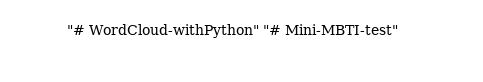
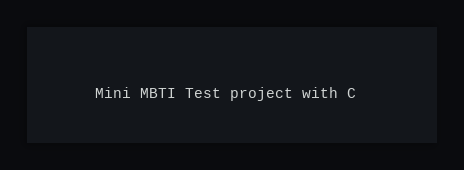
[67,24,398,38] "# WordCloud-withPython" "# Mini-MBTI-test" -> [95,87,356,101] Mini MBTI Test project with C

